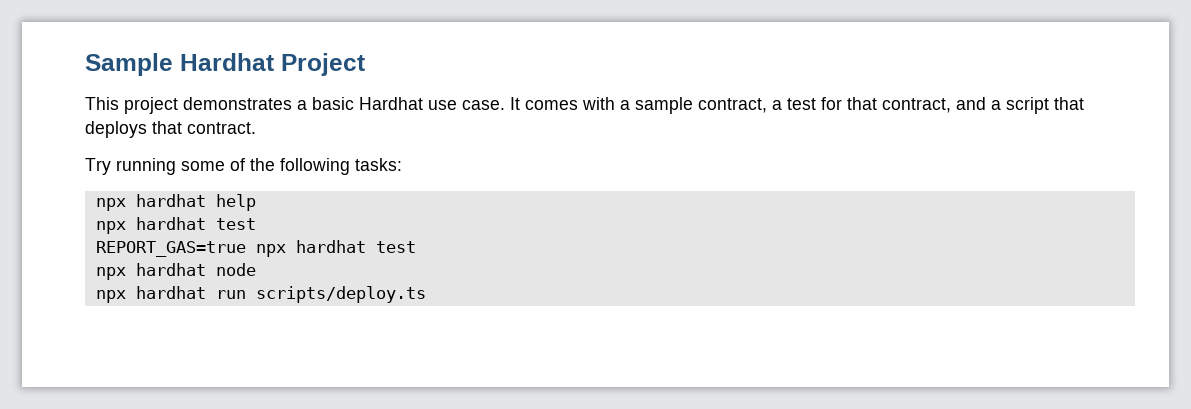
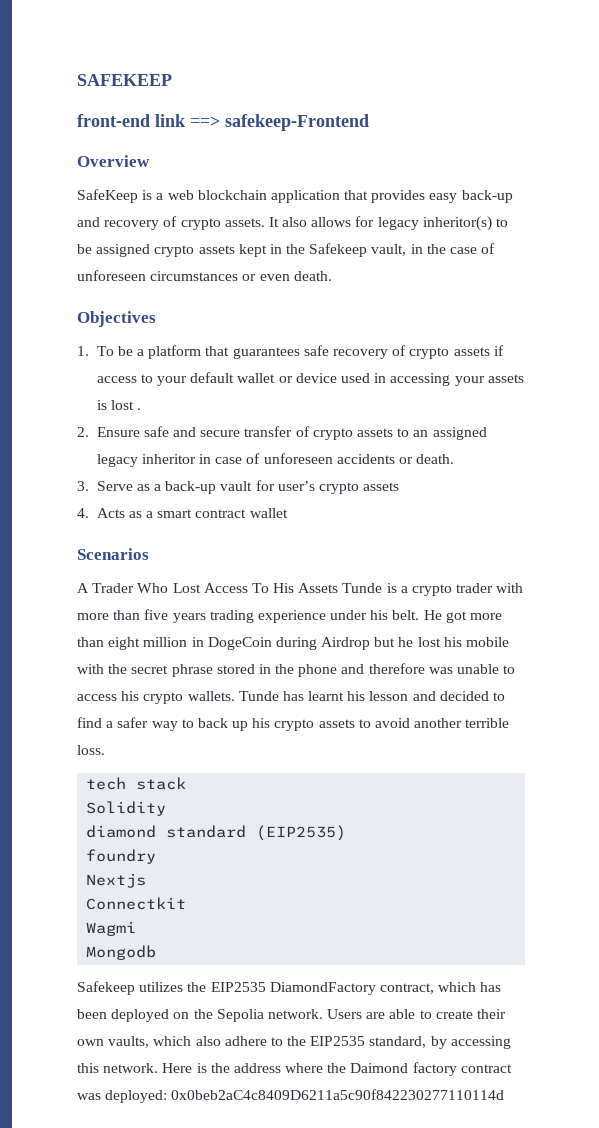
[85,53,365,76] [85,97,1084,114] [85,121,256,138] [85,158,402,175] [95,194,256,211] [95,217,256,234] [95,240,416,257] [95,263,256,280] [95,286,426,303] Sample Hardhat Project // This project demonstrates a basic Hardhat use case. It comes with a sample contract, a test for that contract, and a script that deploys that contract. // Try running some of the following tasks: // npx hardhat help // npx hardhat test // REPORT_GAS=true npx hardhat test // npx hardhat node // npx hardhat run scripts/deploy.ts -> [77,74,172,86] [77,114,369,131] [77,155,150,167] [77,189,513,203] [77,216,509,231] [77,243,496,257] [77,270,332,281] [77,311,156,327] [77,345,504,359] [96,372,524,386] [96,400,142,410] [77,426,487,440] [96,453,455,467] [77,480,400,494] [77,508,288,518] [77,548,149,560] [77,583,524,596] [77,609,503,623] [77,637,510,650] [77,663,516,677] [77,691,506,704] [77,717,510,731] [77,745,105,755] [86,777,187,790] [86,801,167,816] [86,825,347,841] [86,849,157,864] [86,873,147,888] [86,897,187,910] [86,921,137,936] [86,945,157,960] [77,981,502,995] [77,1009,507,1022] [77,1036,511,1049] [77,1062,512,1076] [77,1089,505,1103] SAFEKEEP // front-end link ==> safekeep-Frontend // Overview // SafeKeep is a web blockchain application that provides easy back-up and recovery of crypto assets. It also allows for legacy inheritor(s) to be assigned crypto assets kept in the Safekeep vault, in the case of unforeseen circumstances or even death. // Objectives // 1. To be a platform that guarantees safe recovery of crypto assets if access to your default wallet or device used in accessing your assets is lost . // 2. Ensure safe and secure transfer of crypto assets to an assigned legacy inheritor in case of unforeseen accidents or death. // 3. Serve as a back-up vault for user’s crypto assets // 4. Acts as a smart contract wallet // Scenarios // A Trader Who Lost Access To His Assets Tunde is a crypto trader with more than five years trading experience under his belt. He got more than eight million in DogeCoin during Airdrop but he lost his mobile with the secret phrase stored in the phone and therefore was unable to access his crypto wallets. Tunde has learnt his lesson and decided to find a safer way to back up his crypto assets to avoid another terrible loss. // tech stack // Solidity // diamond standard (EIP2535) // foundry // Nextjs // Connectkit // Wagmi // Mongodb // Safekeep utilizes the EIP2535 DiamondFactory contract, which has been deployed on the Sepolia network. Users are able to create their own vaults, which also adhere to the EIP2535 standard, by accessing this network. Here is the address where the Daimond factory contract was deployed: 0x0beb2aC4c8409D6211a5c90f842230277110114d

